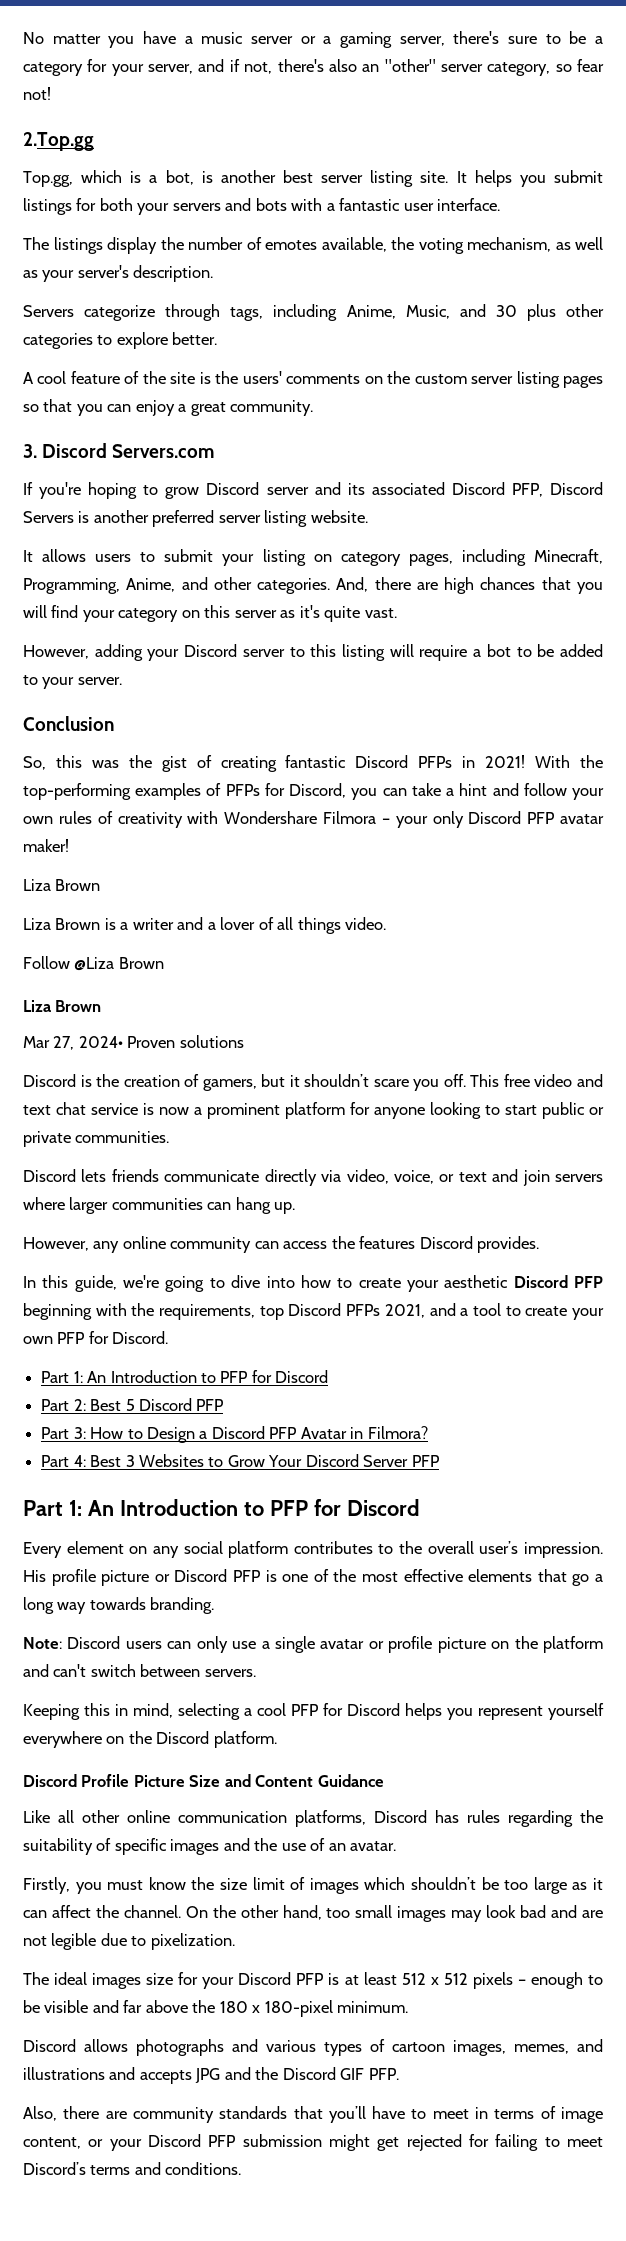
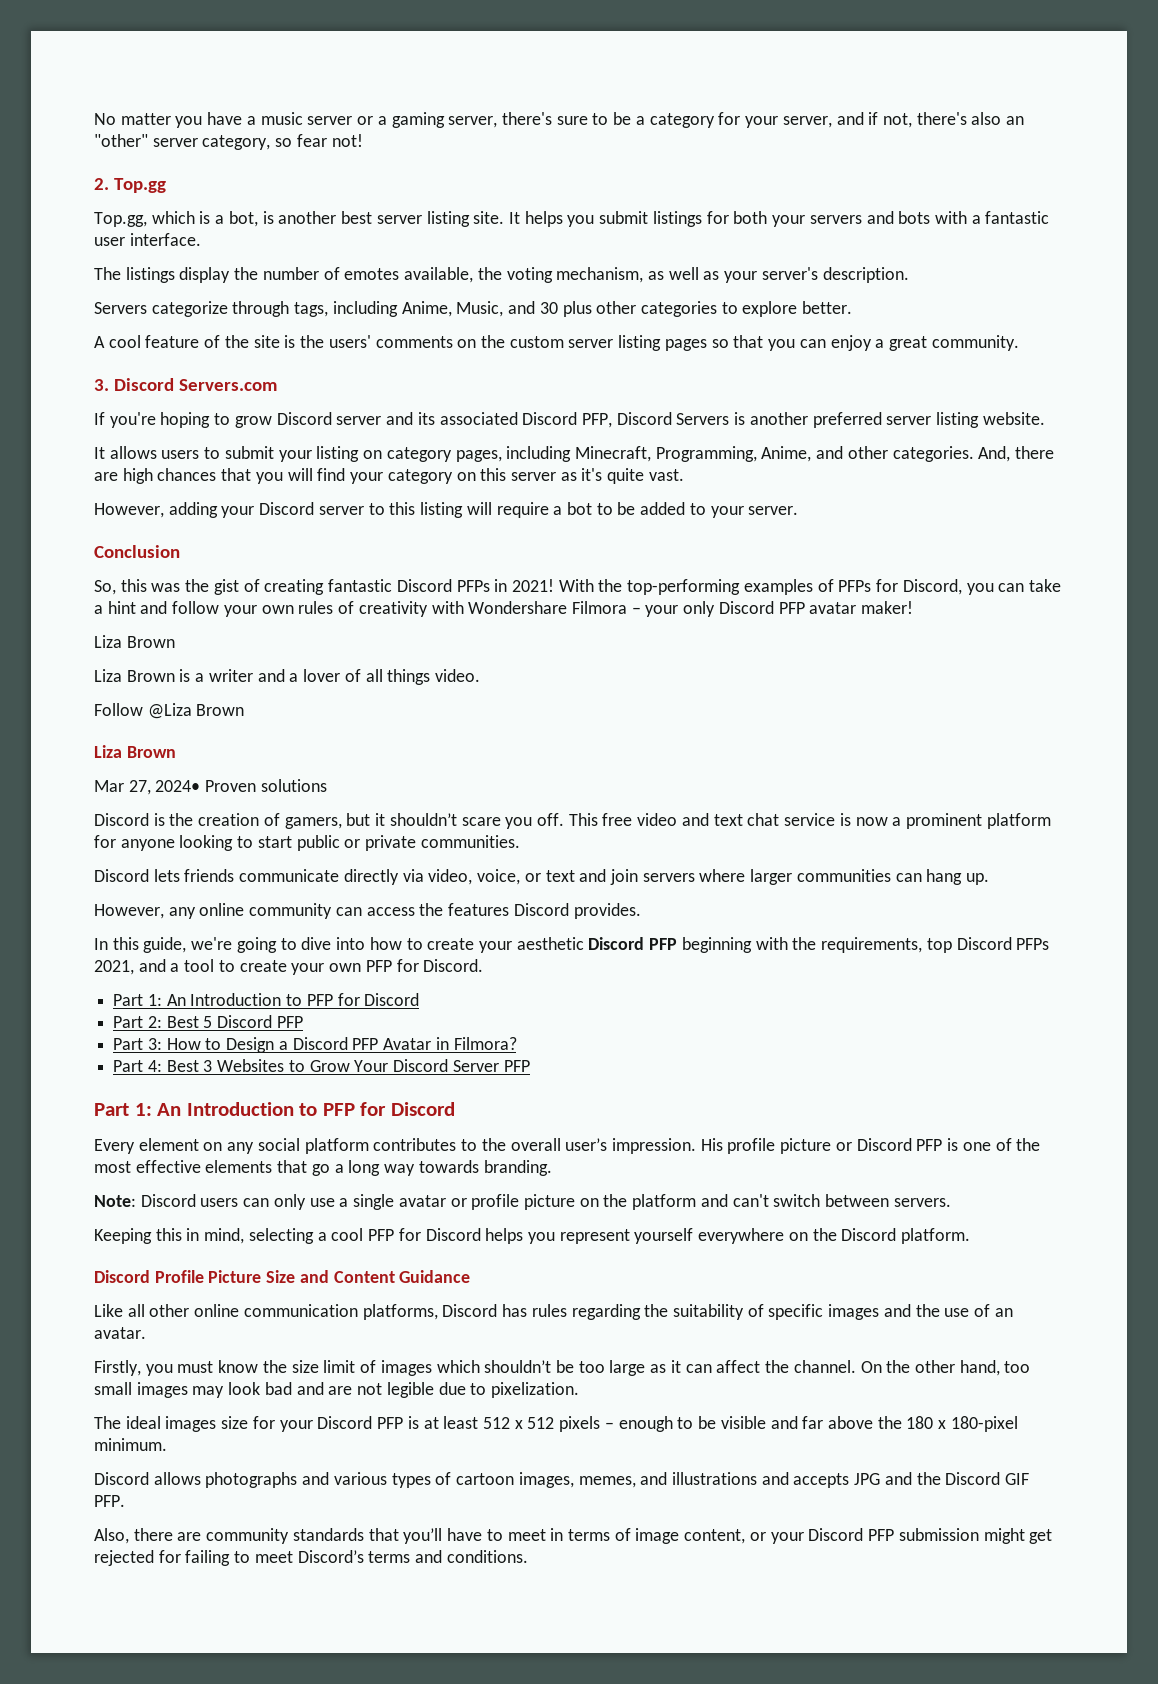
[23,132,94,151] 2.Top.gg -> [94,178,167,193] 2. Top.gg

